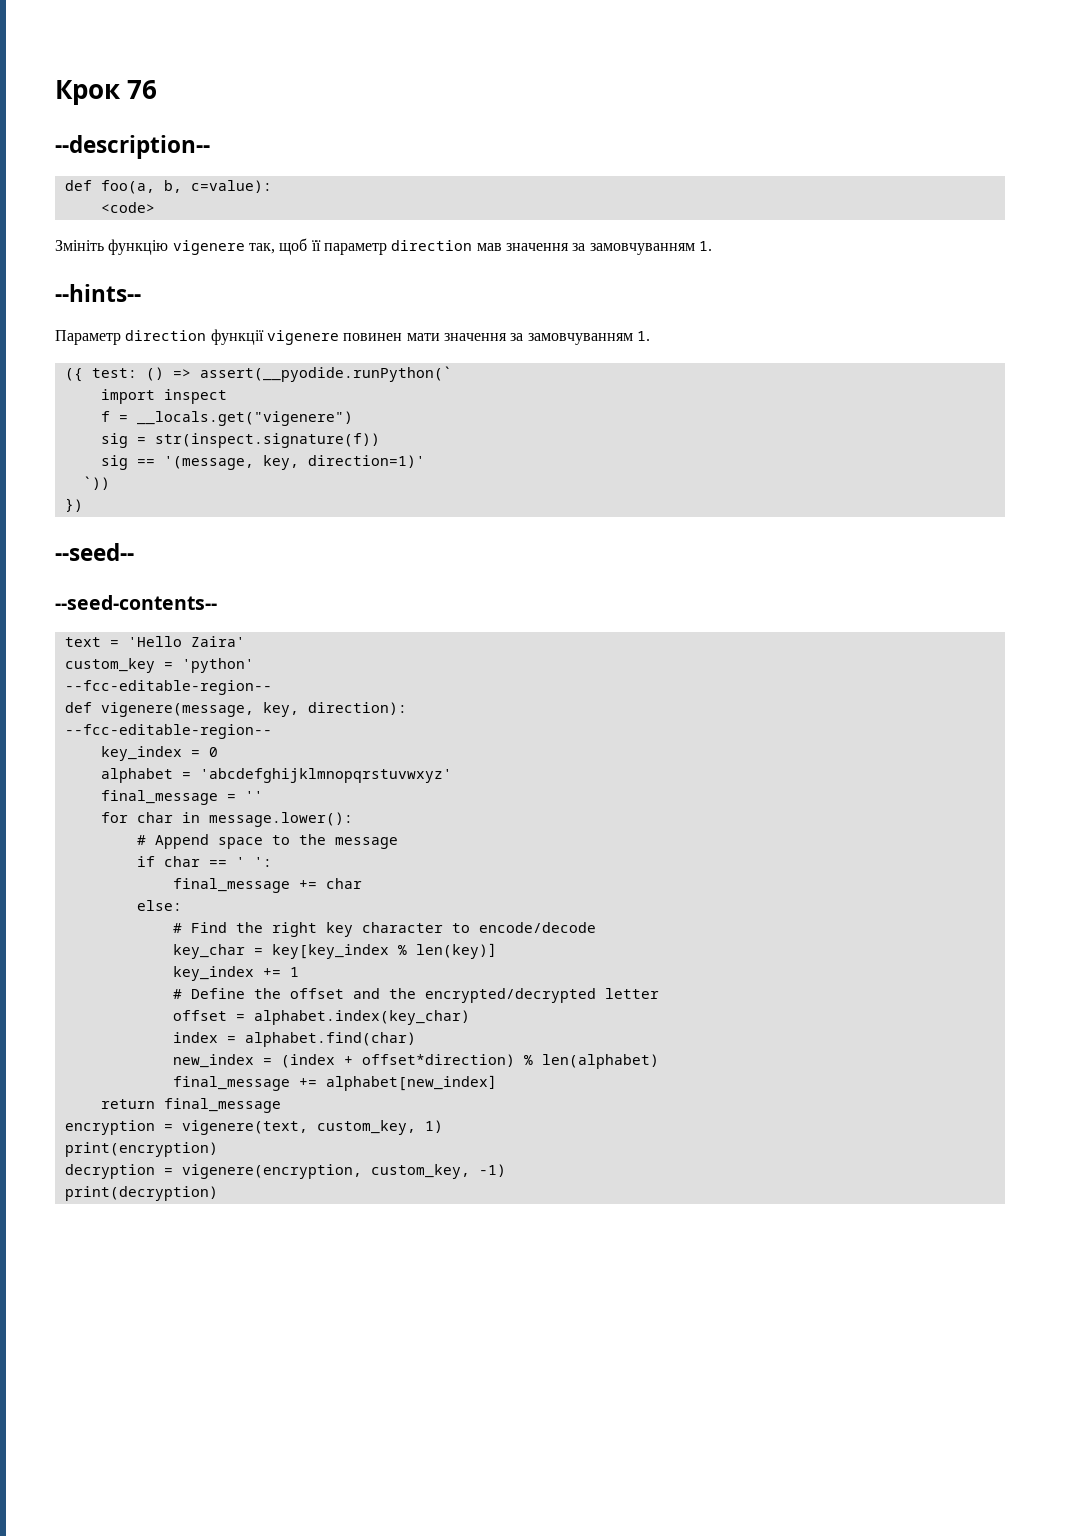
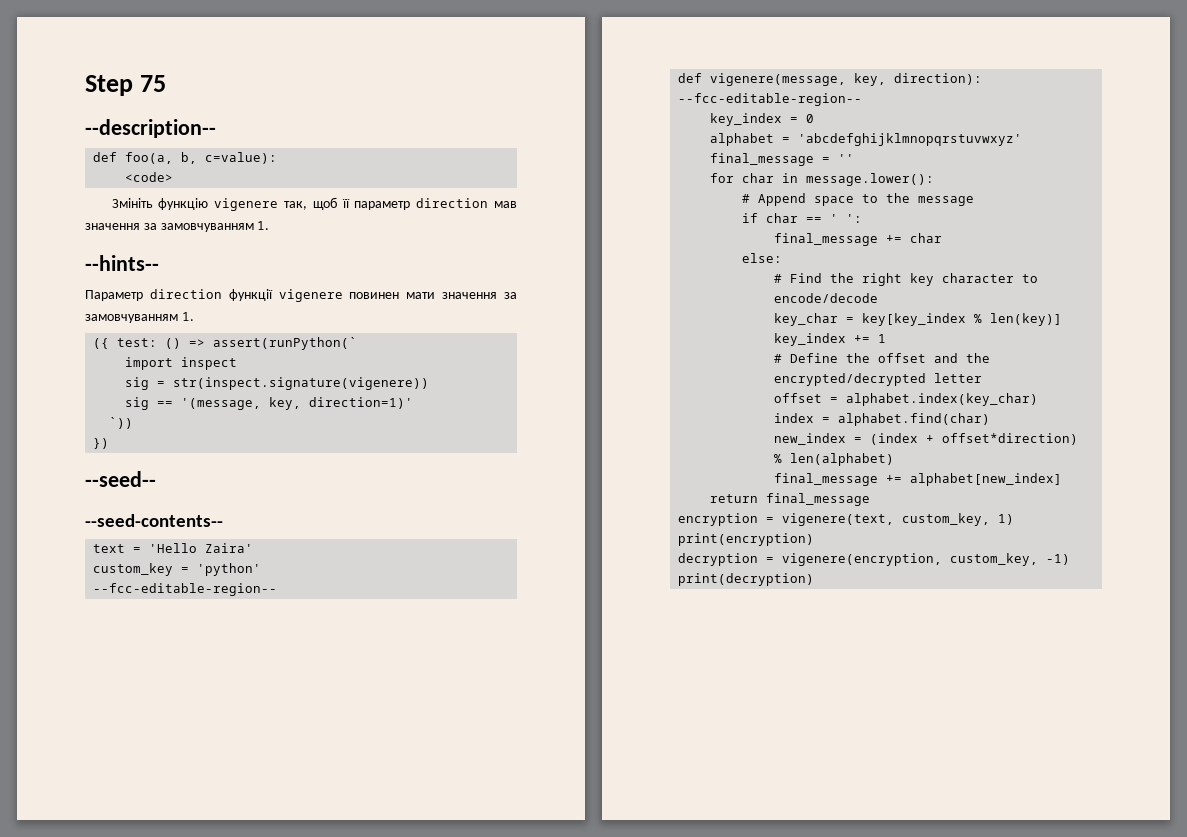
[55,80,158,105] Крок 76 -> [85,75,166,96] Step 75
[199,366,452,382] assert(__pyodide.runPython(` -> [213,337,358,350] assert(runPython(`
[100,411,353,426] // f = __locals.get("vigenere") -> (238, 363) none
[154,433,380,448] str(inspect.signature(f)) -> [173,377,430,390] str(inspect.signature(vigenere))

